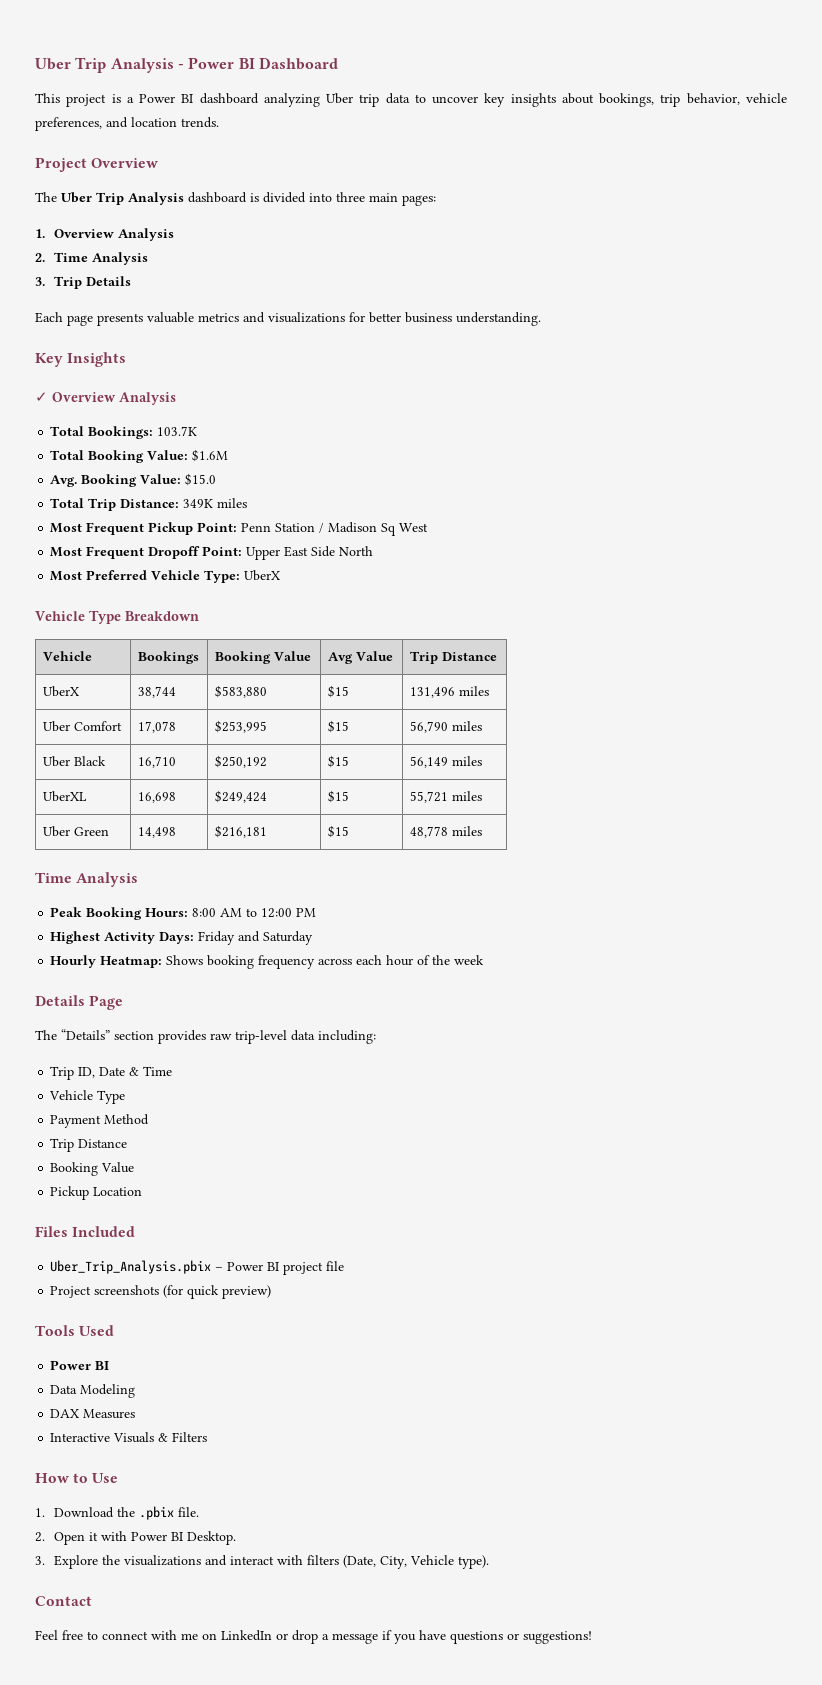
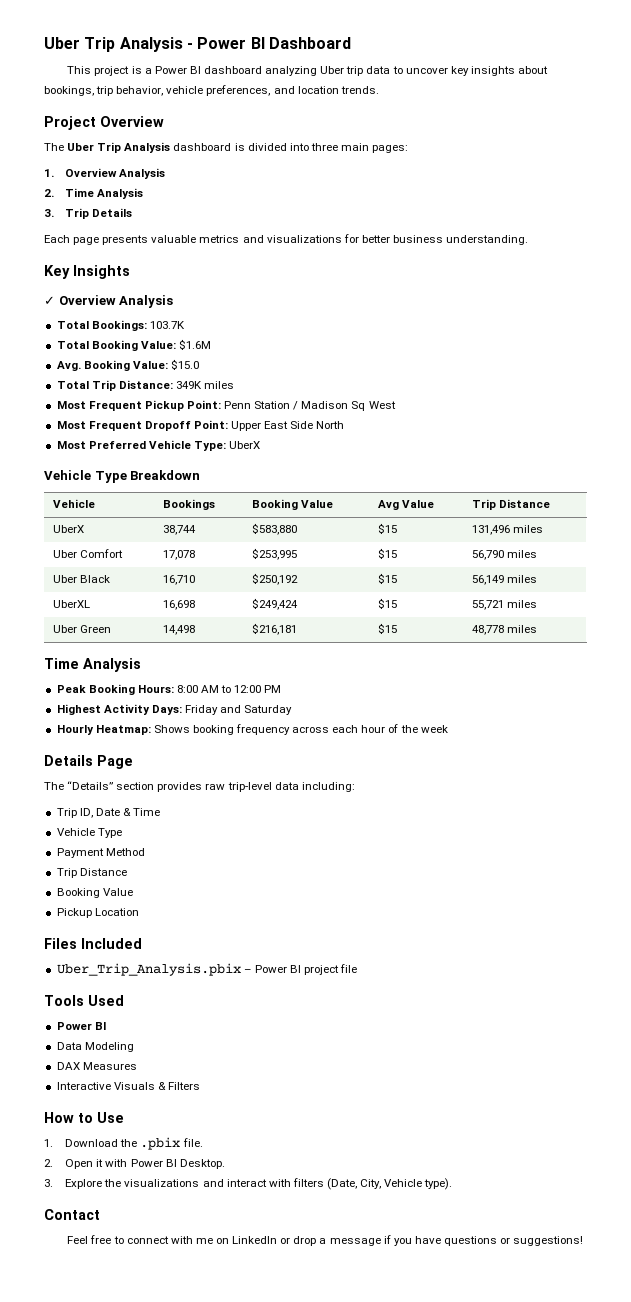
[50,1285,272,1299] // Project screenshots (for quick preview) -> (358, 968) none

